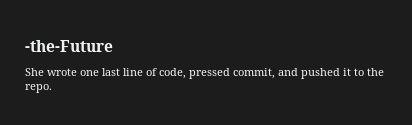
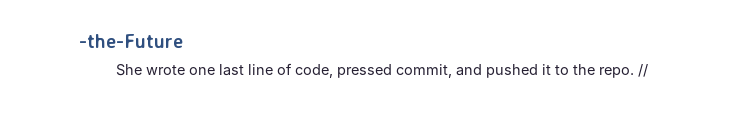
(52, 88) none -> [637,64,648,77] //

